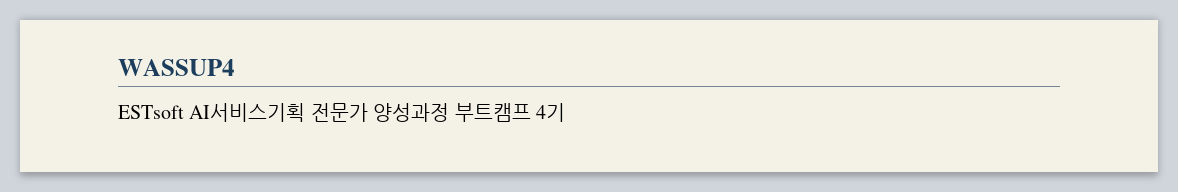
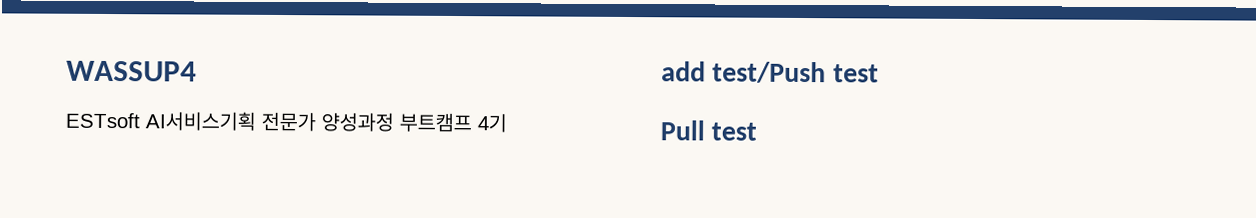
(565, 112) none -> [661,61,879,84] [660,120,758,141] // add test/Push test // Pull test

